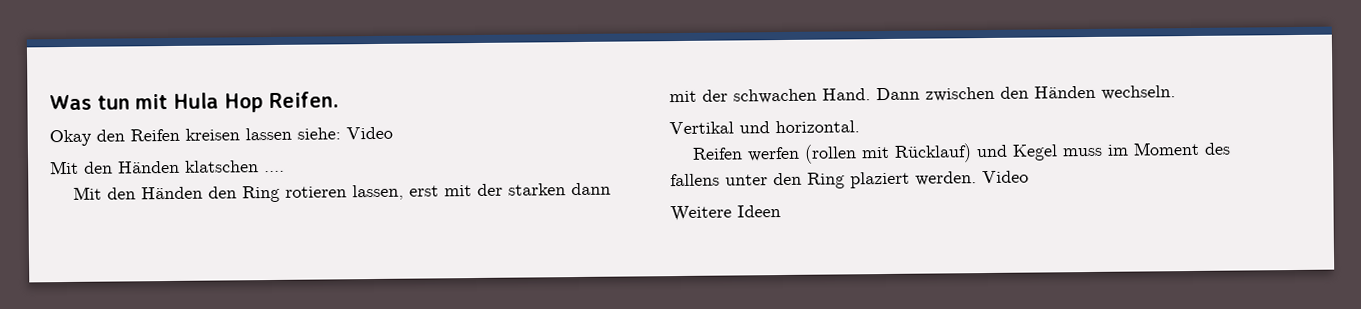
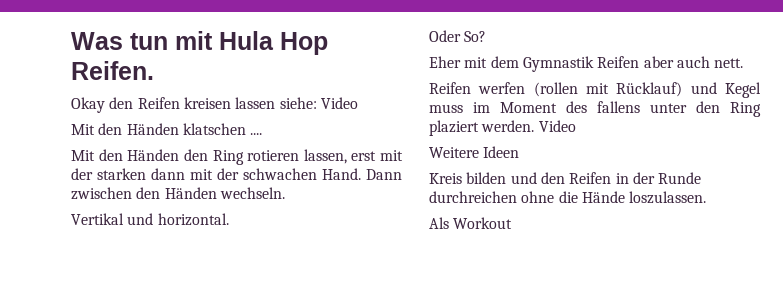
(860, 127) none -> [429,30,487,42] [429,56,744,72] // Oder So? // Eher mit dem Gymnastik Reifen aber auch nett.
(781, 211) none -> [429,172,702,184] [429,191,707,204] [429,217,513,229] // Kreis bilden und den Reifen in der Runde durchreichen ohne die Hände loszulassen. // Als Workout

